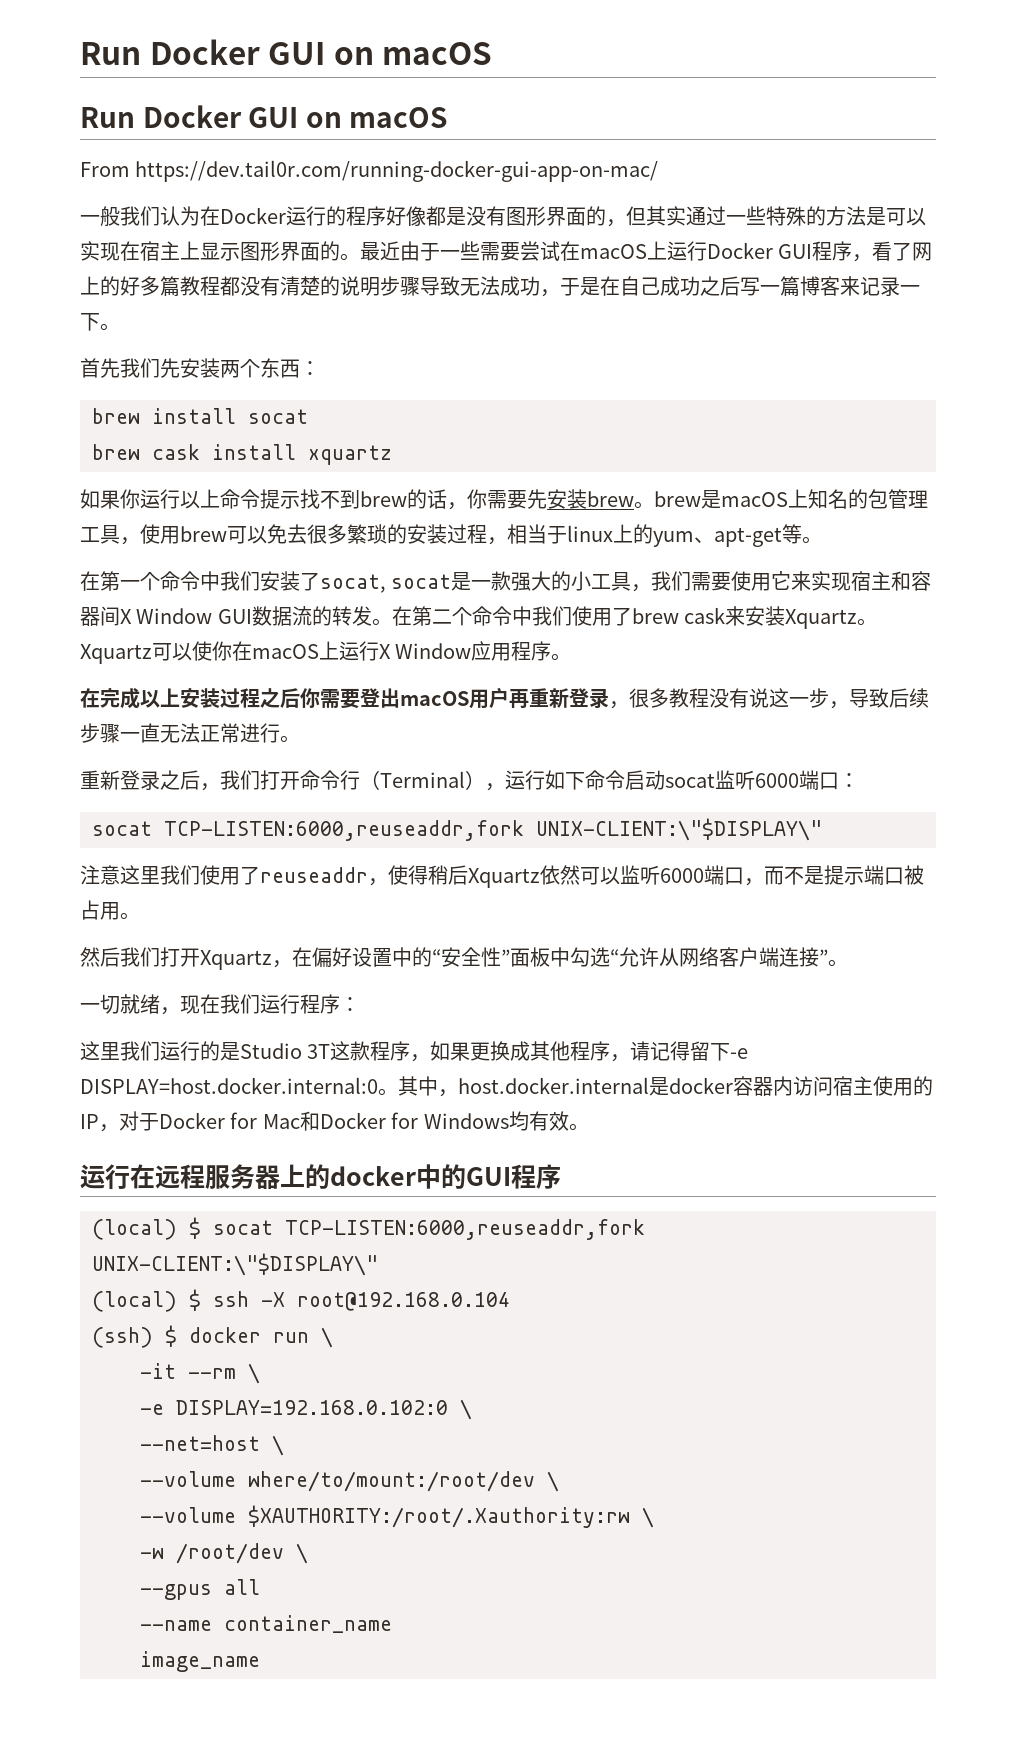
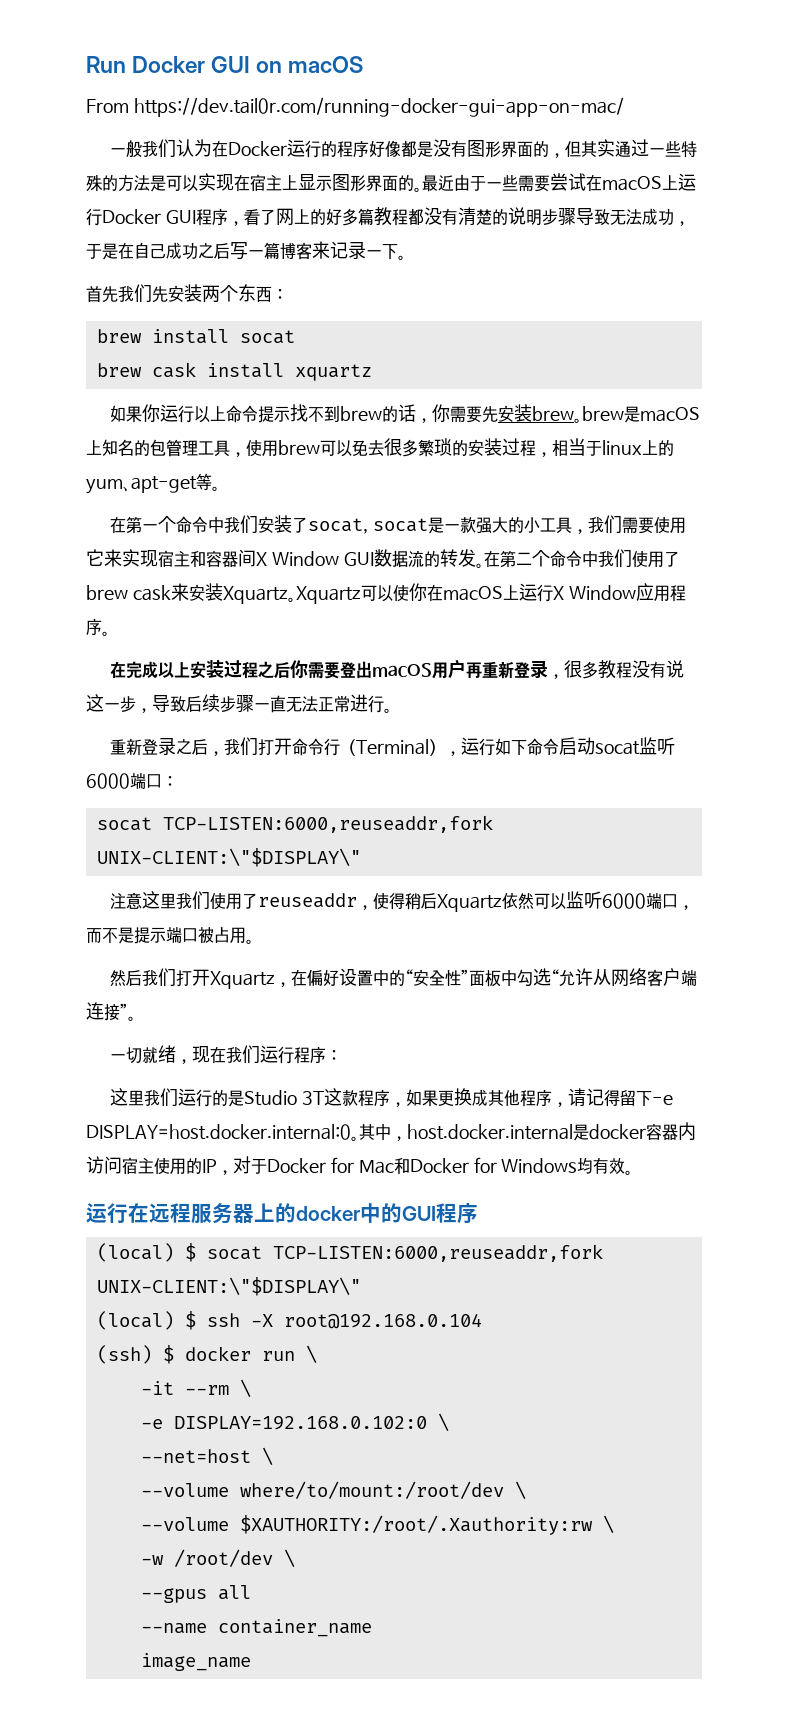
[80,39,493,65] [80,105,448,128] Run Docker GUI on macOS // Run Docker GUI on macOS -> [86,56,364,73] Run Docker GUI on macOS

